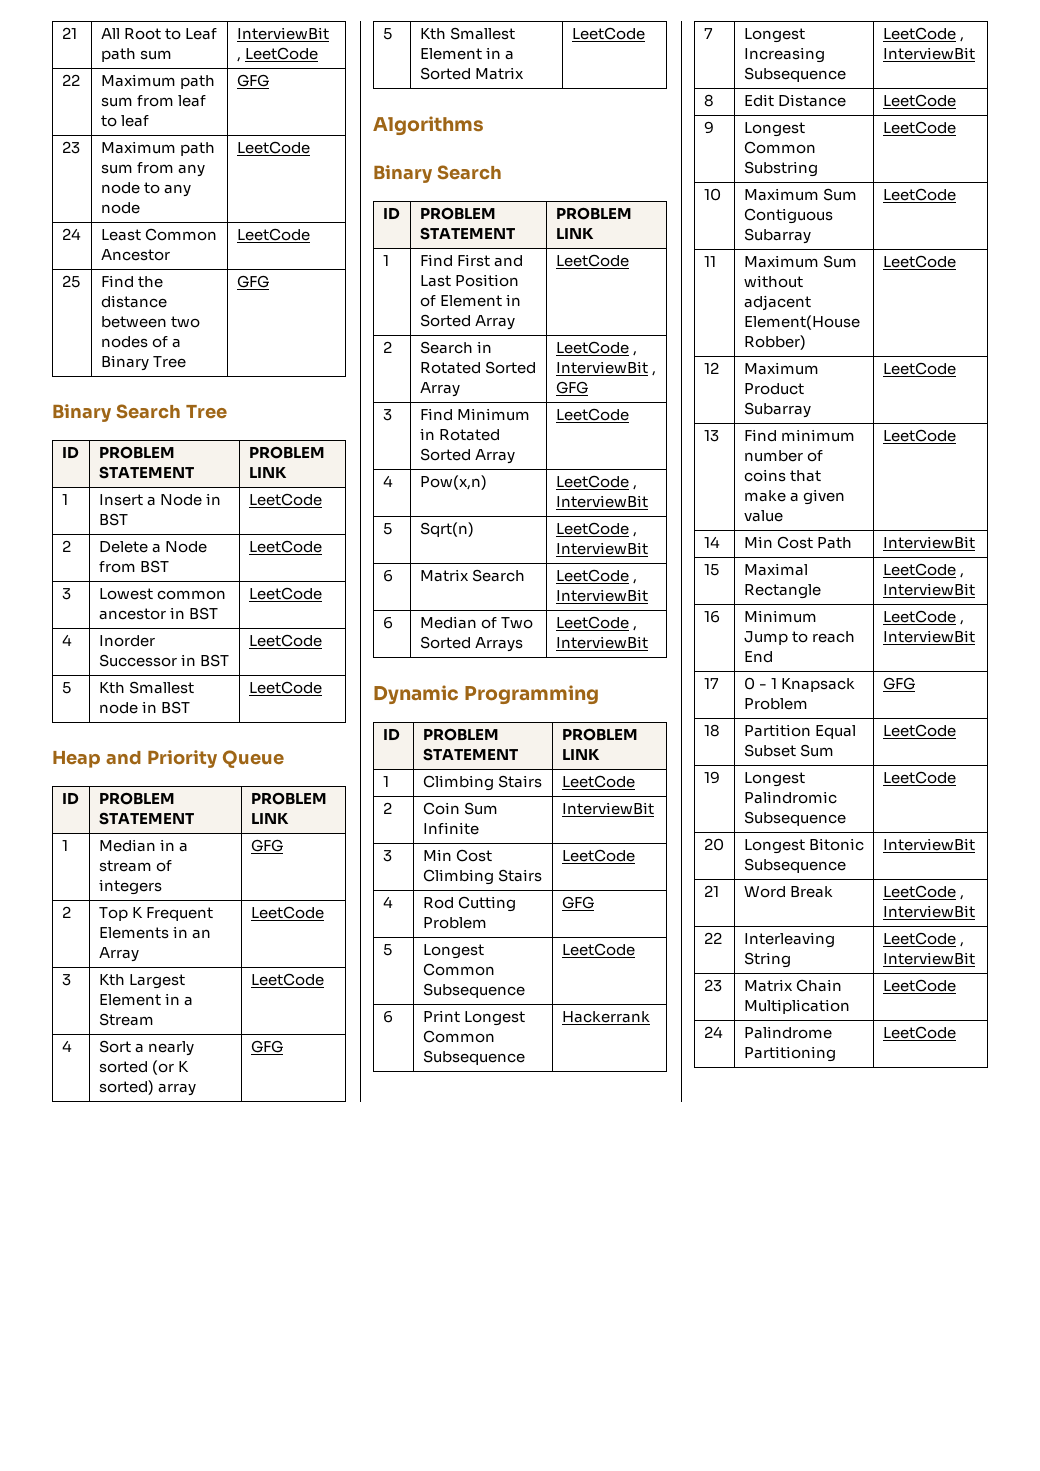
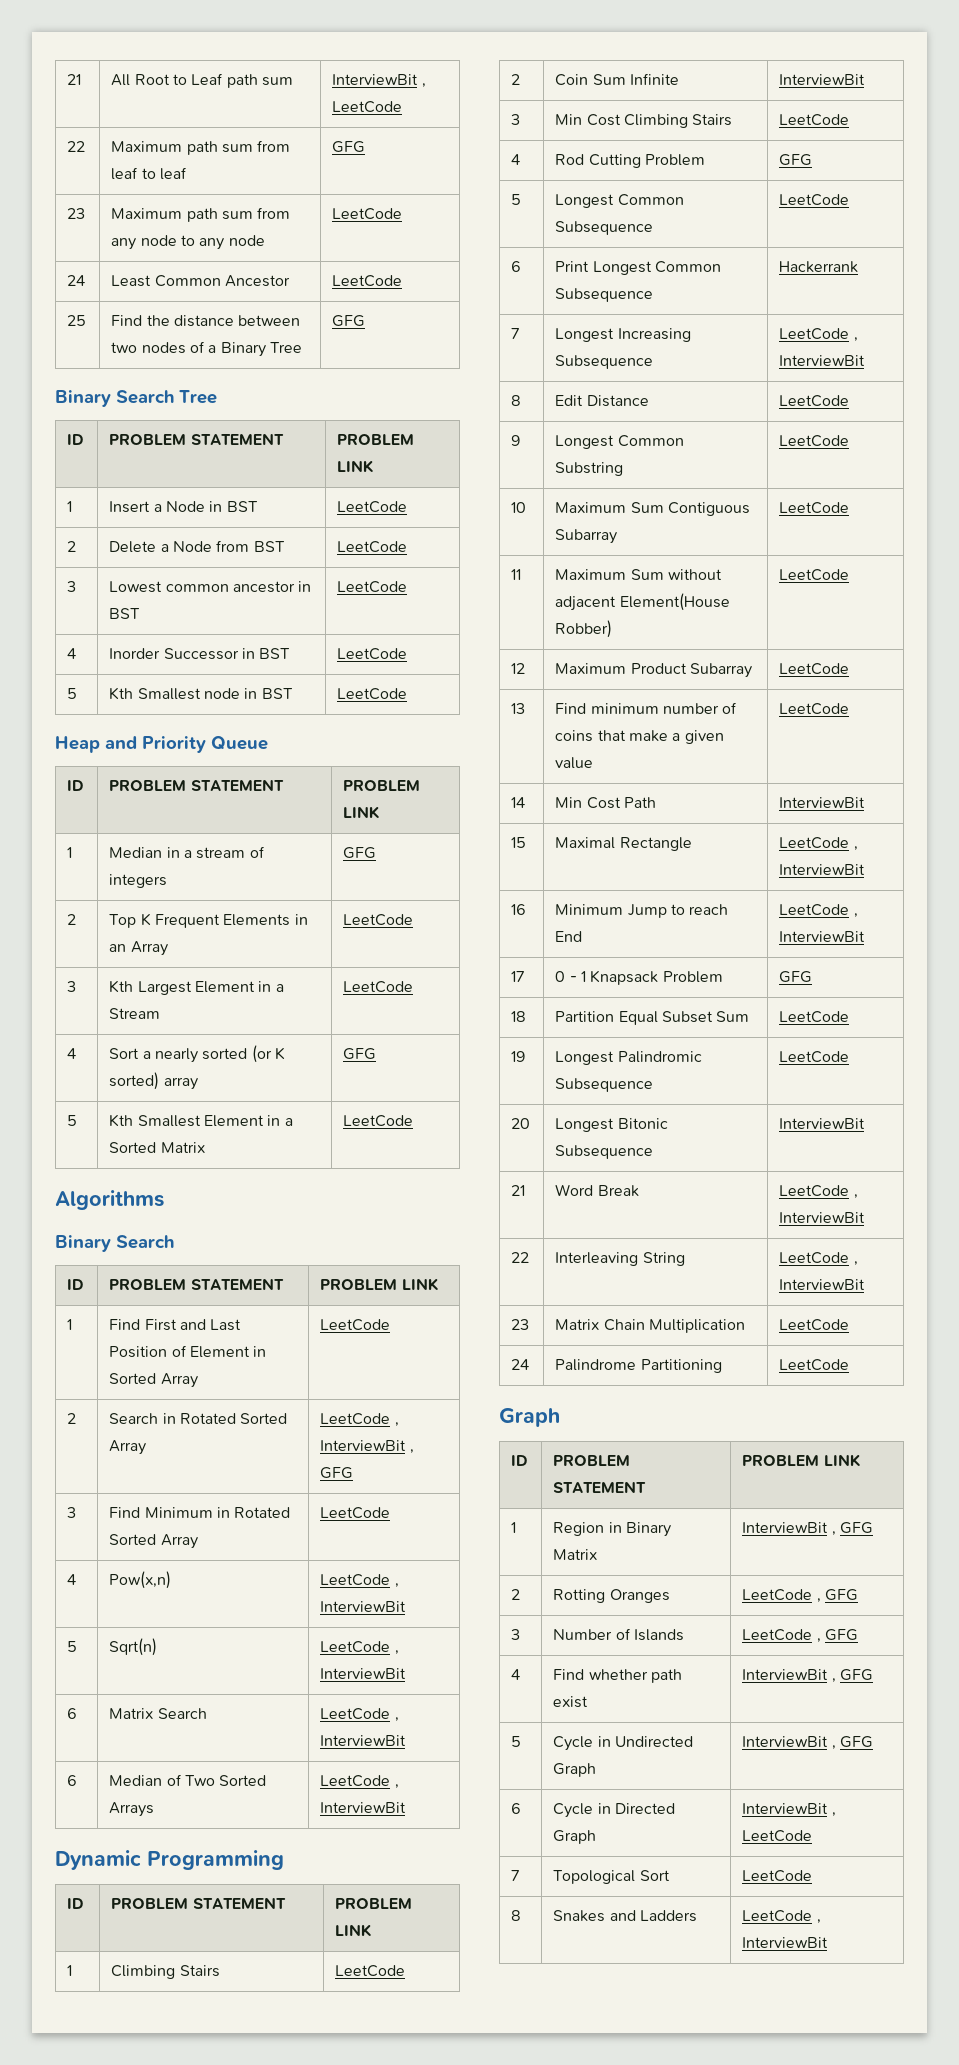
(956, 1032) none -> [499,1408,560,1427] [511,1455,529,1466] [553,1455,631,1466] [553,1481,647,1493] [742,1454,861,1467] [511,1522,517,1533] [553,1522,672,1537] [553,1549,598,1560] [742,1522,874,1536] [511,1589,521,1600] [553,1589,670,1603] [742,1589,859,1603] [511,1629,521,1640] [553,1628,685,1641] [742,1629,859,1643] [511,1669,521,1680] [553,1669,683,1683] [553,1696,589,1708] [742,1669,874,1683] [511,1736,522,1747] [553,1736,694,1751] [553,1763,597,1777] [742,1736,874,1750] [511,1803,522,1814] [553,1803,676,1818] [553,1830,597,1844] [742,1803,836,1817] [742,1830,813,1842] [511,1870,521,1881] [553,1870,670,1884] [742,1870,813,1882] [511,1910,522,1921] [553,1910,698,1922] [742,1910,821,1924] [742,1937,829,1948] // Graph // ID | PROBLEM STATEMENT | PROBLEM LINK // 1 | Region in Binary Matrix | InterviewBit , GFG // 2 | Rotting Oranges | LeetCode , GFG // 3 | Number of Islands | LeetCode , GFG // 4 | Find whether path exist | InterviewBit , GFG // 5 | Cycle in Undirected Graph | InterviewBit , GFG // 6 | Cycle in Directed Graph | InterviewBit , LeetCode // 7 | Topological Sort | LeetCode // 8 | Snakes and Ladders | LeetCode , InterviewBit

